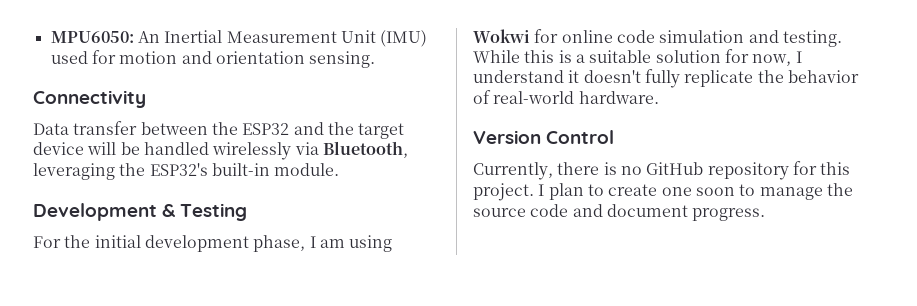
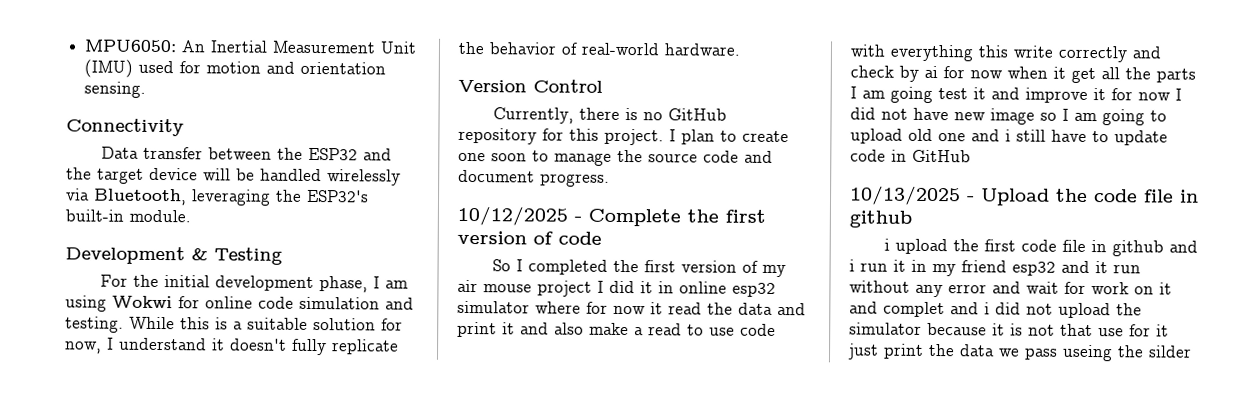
(766, 214) none -> [457,205,766,227] [457,230,602,245] [492,259,787,278] [457,279,776,297] [457,300,806,316] [457,321,776,338] [850,44,1162,63] [850,65,1196,84] [850,86,1182,103] [850,107,1167,126] [850,128,1168,146] [850,149,971,163] [849,185,1199,206] [849,210,912,228] [884,238,1199,257] [849,259,1141,277] [849,280,1172,298] [849,301,1142,319] [849,322,1169,337] [847,343,1192,362] // 10/12/2025 - Complete the first version of code // So I completed the first version of my air mouse project I did it in online esp32 simulator where for now it read the data and print it and also make a read to use code with everything this write correctly and check by ai for now when it get all the parts I am going test it and improve it for now I did not have new image so I am going to upload old one and i still have to update code in GitHub // 10/13/2025 - Upload the code file in github // i upload the first code file in github and i run it in my friend esp32 and it run without any error and wait for work on it and complet and i did not upload the simulator because it is not that use for it just print the data we pass useing the silder

